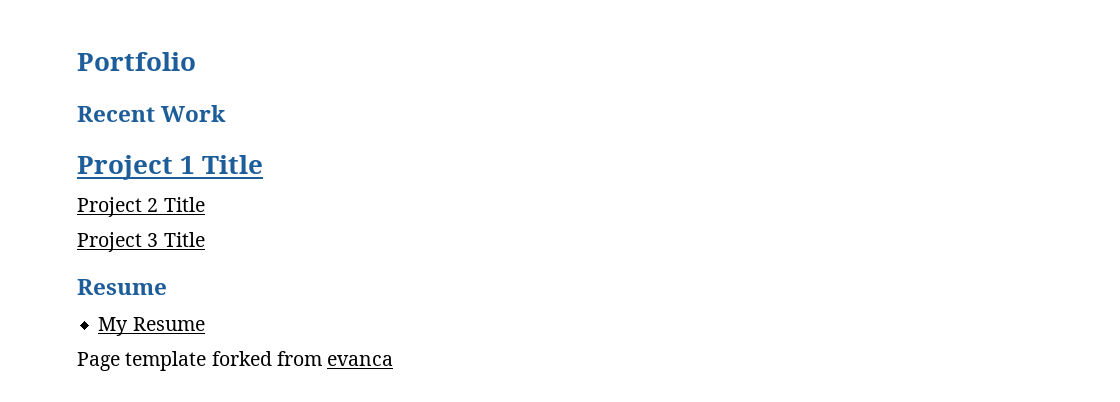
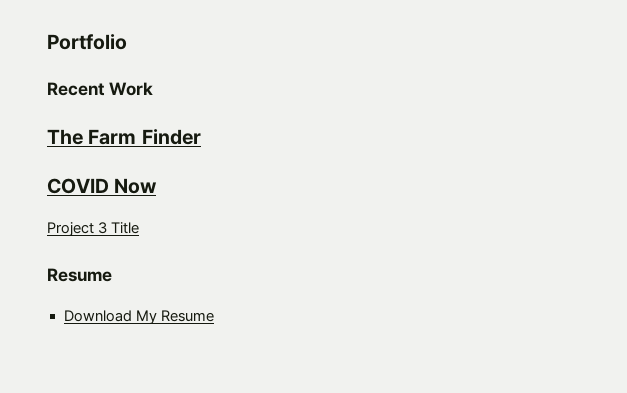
[77,155,264,180] [77,197,205,217] Project 1 Title // Project 2 Title -> [47,129,201,145] [47,178,158,194] The Farm Finder // COVID Now
(167, 287) none -> [63,310,132,322] Download
[77,351,394,371] // Page template forked from evanca -> (214, 316) none

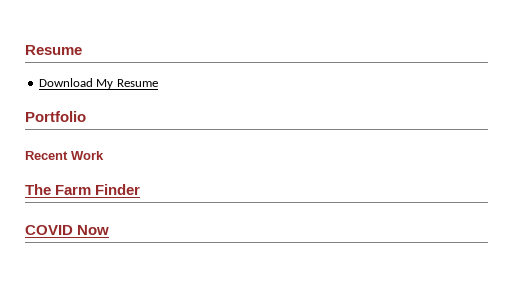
(47, 42) none -> [25,45,82,55] [38,78,158,89] Resume // Download My Resume //
[47,222,140,236] [47,268,112,282] [63,310,214,324] // Project 3 Title // Resume // Download My Resume -> (110, 230) none

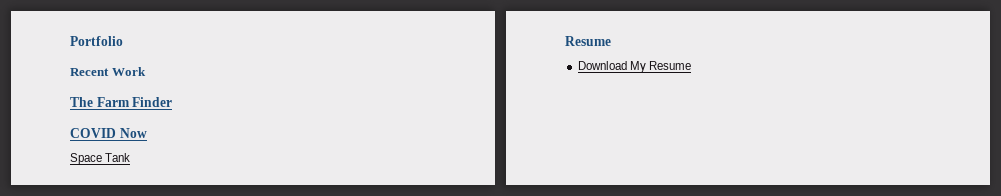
[25,45,82,55] [38,78,158,89] Resume // Download My Resume // -> (70, 41) none
(110, 230) none -> [70,153,131,165] [565,36,611,46] [577,61,691,73] // Space Tank // Resume // Download My Resume

